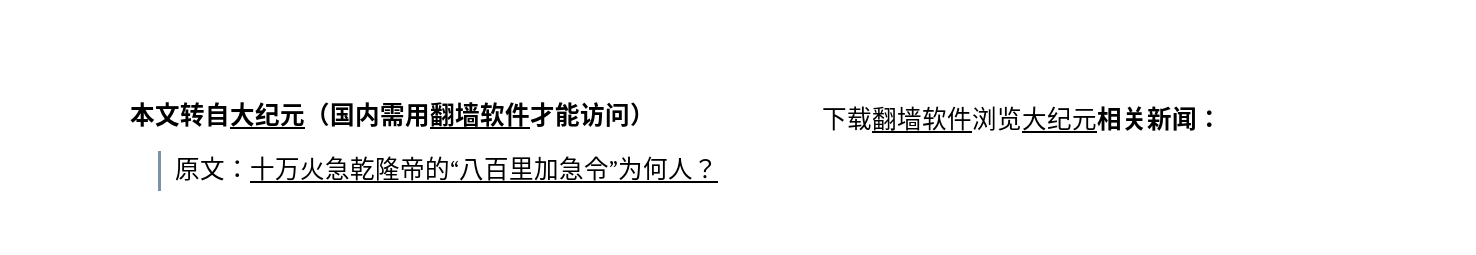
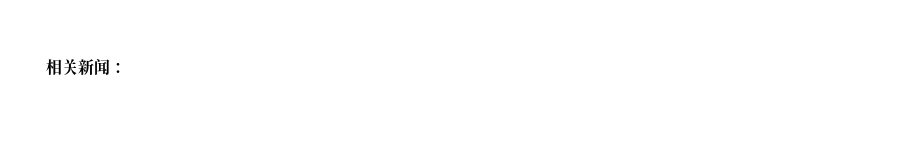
[130,102,655,127] [174,156,718,181] [822,106,1097,131] 本文转自大纪元（国内需用翻墙软件才能访问） // 原文：十万火急乾隆帝的“八百里加急令”为何人？ // 下载翻墙软件浏览大纪元 -> (46, 67) none

